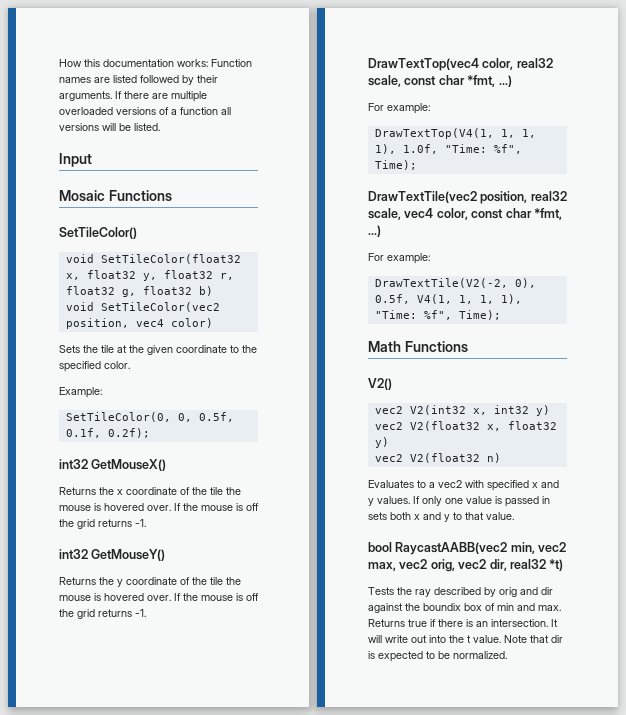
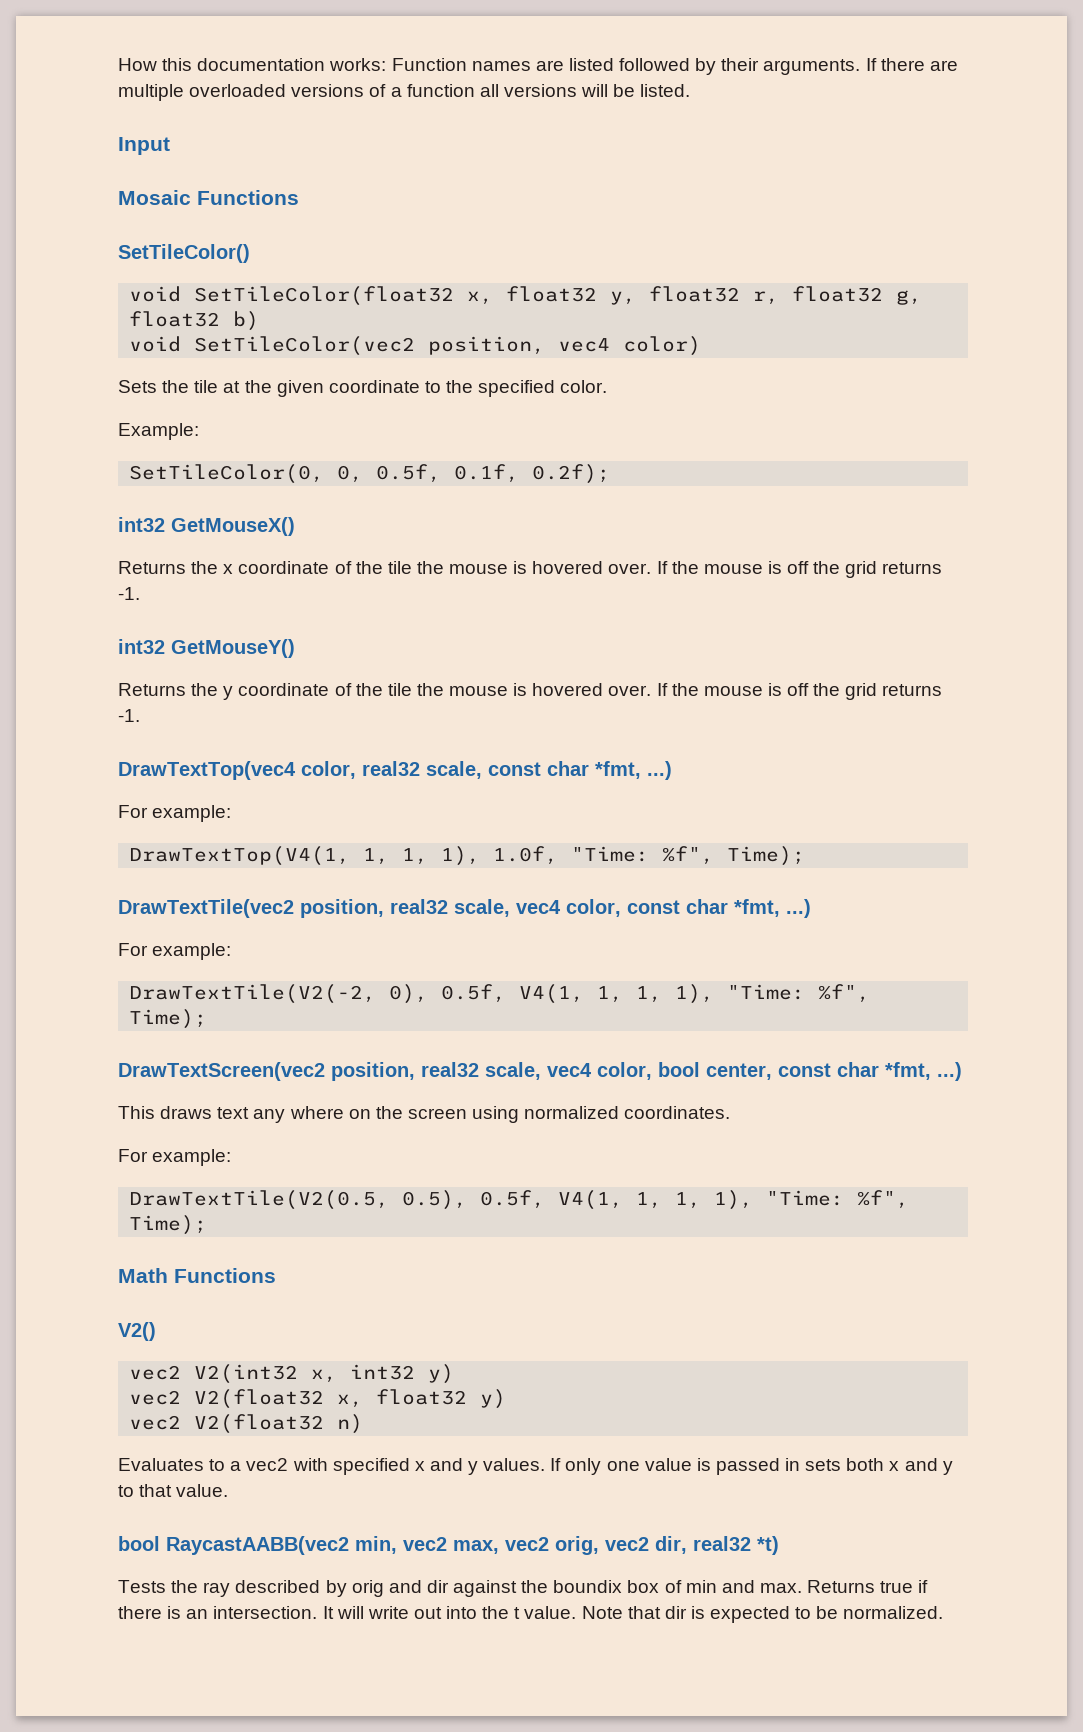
(501, 315) none -> [118,1062,962,1081] [118,1106,731,1123] [118,1149,232,1166] [129,1190,910,1210] [129,1215,208,1235] // DrawTextScreen(vec2 position, real32 scale, vec4 color, bool center, const char *fmt, ...) // This draws text any where on the screen using normalized coordinates. // For example: // DrawTextTile(V2(0.5, 0.5), 0.5f, V4(1, 1, 1, 1), "Time: %f", Time);

